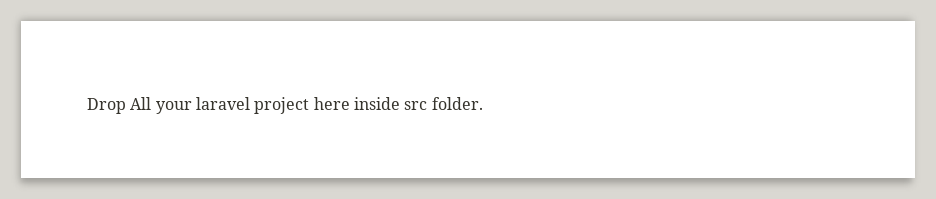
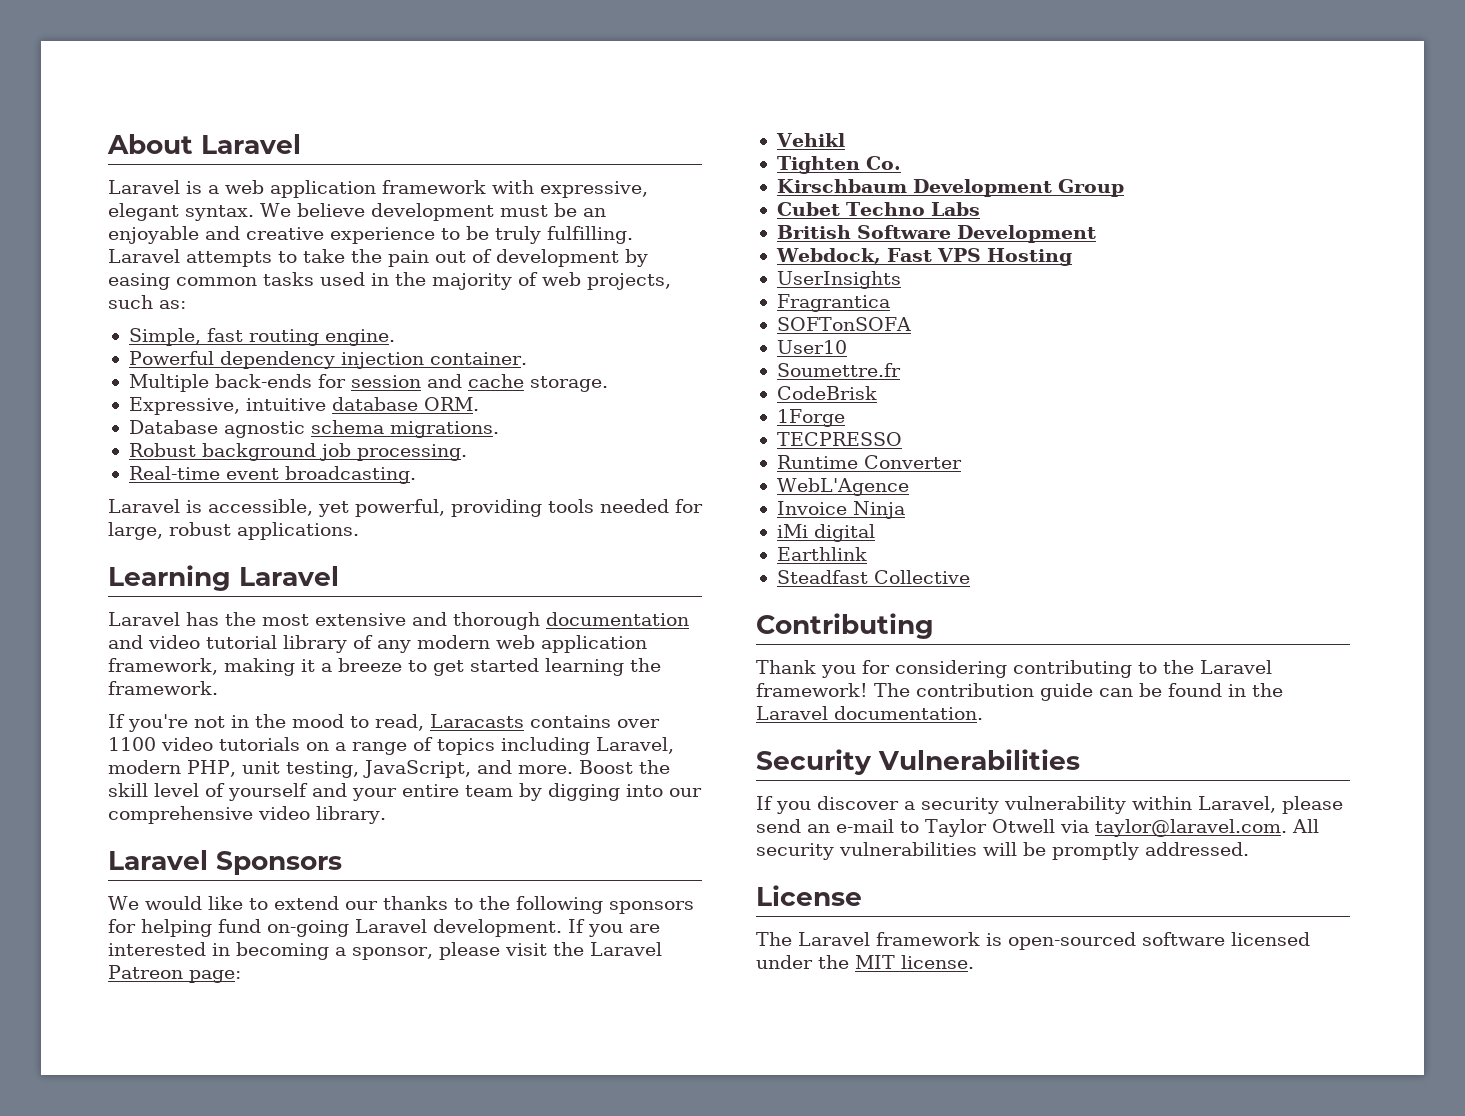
[87,97,483,114] Drop All your laravel project here inside src folder. -> [107,134,301,154] [108,180,648,198] [108,203,606,221] [108,226,633,244] [108,249,648,267] [108,272,671,290] [108,295,186,309] [128,328,395,346] [128,351,527,369] [128,374,608,392] [128,397,479,415] [128,420,499,438] [128,443,467,461] [128,466,416,484] [108,499,703,517] [108,522,359,540] [108,565,339,591] [108,612,689,630] [108,635,647,653] [108,658,661,676] [108,681,218,695] [108,714,660,732] [108,737,674,755] [108,760,670,778] [108,783,702,801] [108,806,386,824] [108,850,342,875] [108,896,694,914] [108,919,660,937] [108,942,662,960] [108,965,241,983] [775,133,845,147] [776,156,901,174] [776,179,1124,197] [776,202,980,216] [776,225,1096,243] [775,248,1072,266] [776,271,901,289] [776,294,890,312] [776,317,911,331] [776,340,847,354] [776,363,901,377] [776,386,877,400] [776,409,845,427] [776,432,902,446] [776,455,962,469] [776,478,909,496] [776,501,905,519] [776,524,875,542] [776,547,867,561] [776,570,970,584] [756,613,934,639] [756,660,1272,678] [756,683,1283,701] [756,706,983,720] [756,749,1080,775] [756,796,1343,814] [756,819,1319,837] [756,842,1249,860] [756,885,862,906] [756,932,1310,950] [756,955,974,969] About Laravel // Laravel is a web application framework with expressive, elegant syntax. We believe development must be an enjoyable and creative experience to be truly fulfilling. Laravel attempts to take the pain out of development by easing common tasks used in the majority of web projects, such as: // Simple, fast routing engine. // Powerful dependency injection container. // Multiple back-ends for session and cache storage. // Expressive, intuitive database ORM. // Database agnostic schema migrations. // Robust background job processing. // Real-time event broadcasting. // Laravel is accessible, yet powerful, providing tools needed for large, robust applications. // Learning Laravel // Laravel has the most extensive and thorough documentation and video tutorial library of any modern web application framework, making it a breeze to get started learning the framework. // If you're not in the mood to read, Laracasts contains over 1100 video tutorials on a range of topics including Laravel, modern PHP, unit testing, JavaScript, and more. Boost the skill level of yourself and your entire team by digging into our comprehensive video library. // Laravel Sponsors // We would like to extend our thanks to the following sponsors for helping fund on-going Laravel development. If you are interested in becoming a sponsor, please visit the Laravel Patreon page: // Vehikl // Tighten Co. // Kirschbaum Development Group // Cubet Techno Labs // British Software Development // Webdock, Fast VPS Hosting // UserInsights // Fragrantica // SOFTonSOFA // User10 // Soumettre.fr // CodeBrisk // 1Forge // TECPRESSO // Runtime Converter // WebL'Agence // Invoice Ninja // iMi digital // Earthlink // Steadfast Collective // Contributing // Thank you for considering contributing to the Laravel framework! The contribution guide can be found in the Laravel documentation. // Security Vulnerabilities // If you discover a security vulnerability within Laravel, please send an e-mail to Taylor Otwell via taylor@laravel.com. All security vulnerabilities will be promptly addressed. // License // The Laravel framework is open-sourced software licensed under the MIT license.

